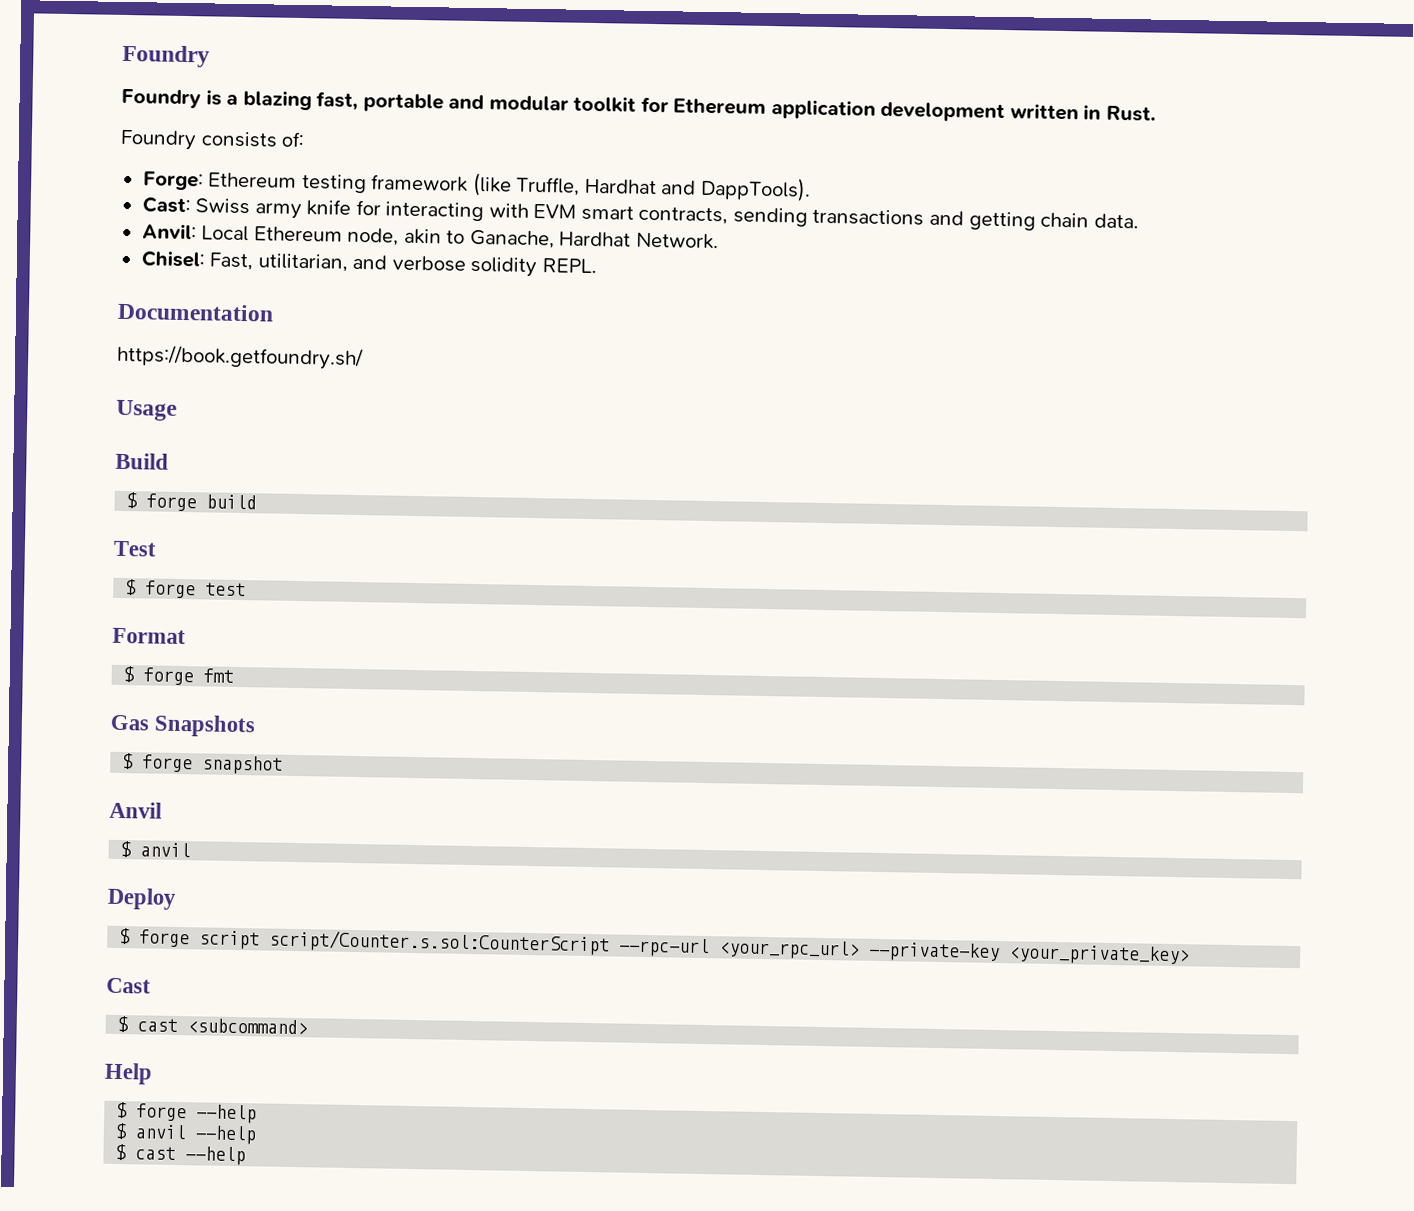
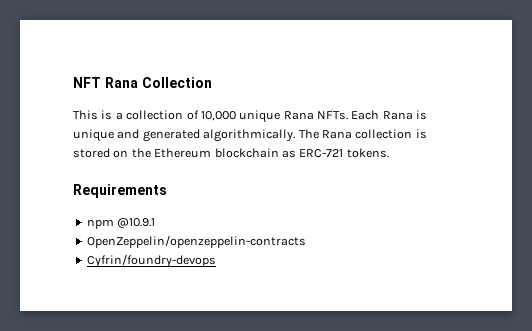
[122,44,210,68] [121,88,1157,123] [120,129,306,151] [142,171,811,202] [141,196,1139,231] [141,223,719,250] [140,250,597,278] [117,302,274,322] [117,344,364,371] [116,399,177,421] [115,452,169,470] [126,492,258,512] [113,540,157,557] [125,579,247,599] [112,627,186,645] [123,666,235,686] [110,714,257,738] [122,753,284,775] [109,801,162,819] [120,841,192,858] [107,887,177,910] [119,927,1191,966] [106,977,151,994] [117,1015,309,1035] [104,1062,153,1085] [116,1101,258,1124] [115,1122,258,1145] [115,1143,247,1166] Foundry // Foundry is a blazing fast, portable and modular toolkit for Ethereum application development written in Rust. // Foundry consists of: // Forge: Ethereum testing framework (like Truffle, Hardhat and DappTools). // Cast: Swiss army knife for interacting with EVM smart contracts, sending transactions and getting chain data. // Anvil: Local Ethereum node, akin to Ganache, Hardhat Network. // Chisel: Fast, utilitarian, and verbose solidity REPL. // Documentation // https://book.getfoundry.sh/ // Usage // Build // $ forge build // Test // $ forge test // Format // $ forge fmt // Gas Snapshots // $ forge snapshot // Anvil // $ anvil // Deploy // $ forge script script/Counter.s.sol:CounterScript --rpc-url <your_rpc_url> --private-key <your_private_key> // Cast // $ cast <subcommand> // Help // $ forge --help // $ anvil --help // $ cast --help -> [73,77,212,88] [73,110,428,123] [73,129,427,142] [73,148,389,158] [73,184,167,198] [86,218,156,229] [86,235,306,248] [86,254,216,268] NFT Rana Collection // This is a collection of 10,000 unique Rana NFTs. Each Rana is unique and generated algorithmically. The Rana collection is stored on the Ethereum blockchain as ERC-721 tokens. // Requirements // npm @10.9.1 // OpenZeppelin/openzeppelin-contracts // Cyfrin/foundry-devops

